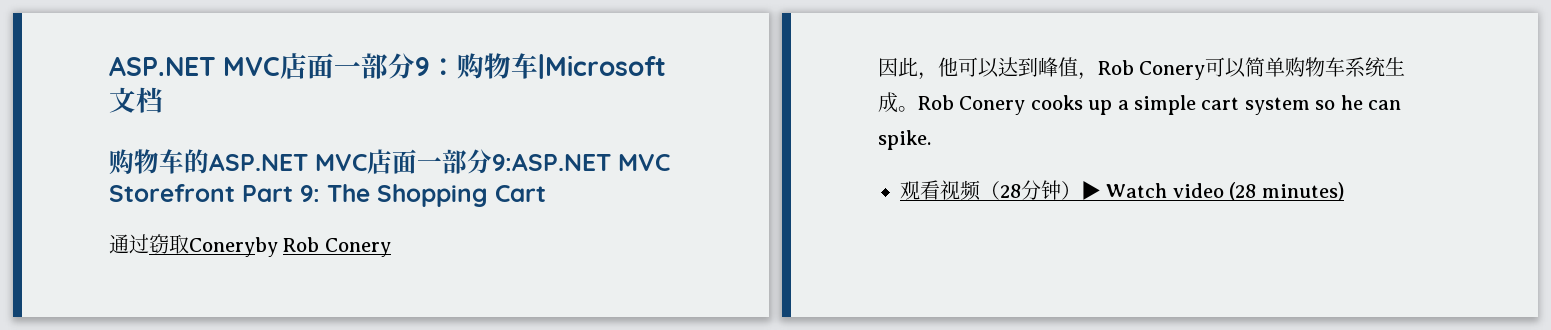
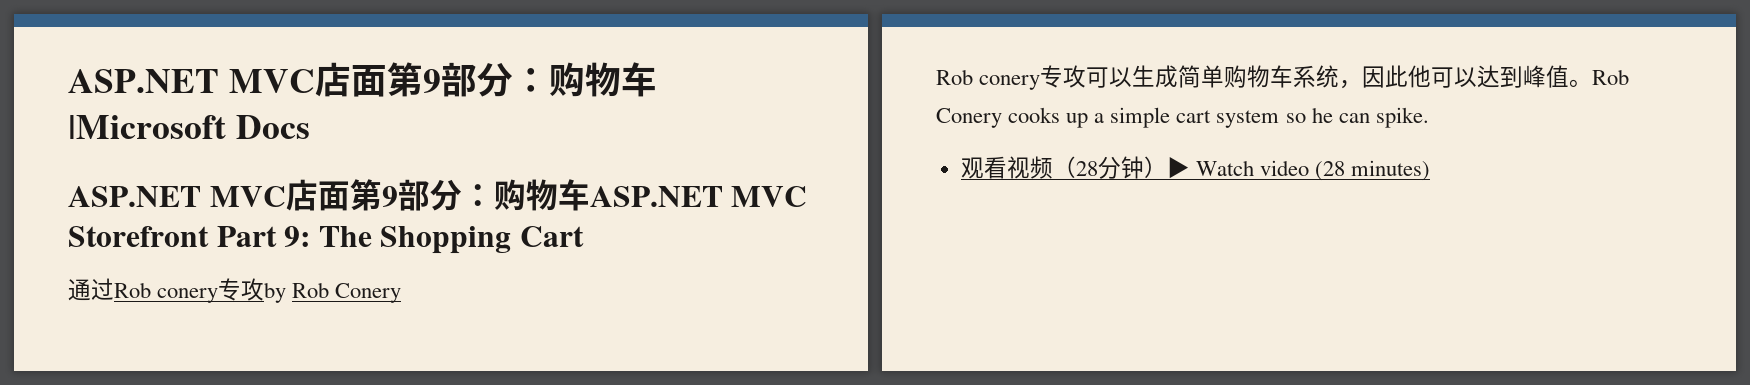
[109,53,431,79] ASP.NET MVC店面一部分9 -> [68,62,513,97] ASP.NET MVC店面第9部分
[109,87,163,113] [109,149,611,175] 文档 // 购物车的ASP.NET MVC店面一部分9:ASP.NET -> [235,115,310,139] [68,179,723,211] Docs // ASP.NET MVC店面第9部分：购物车ASP.NET
[149,234,391,257] [878,57,1406,80] [878,92,898,113] 窃取Coneryby Rob Conery // 因此，他可以达到峰值，Rob Conery可以简单购物车系统生成 -> [114,278,402,303] [936,65,1570,90] Rob conery专攻by Rob Conery // Rob conery专攻可以生成简单购物车系统，因此他可以达到峰值

